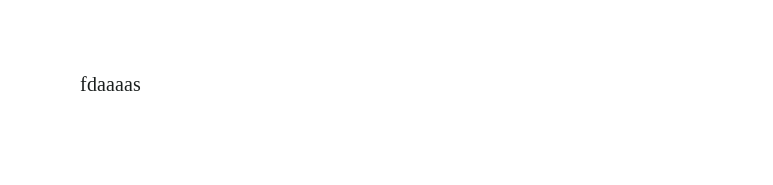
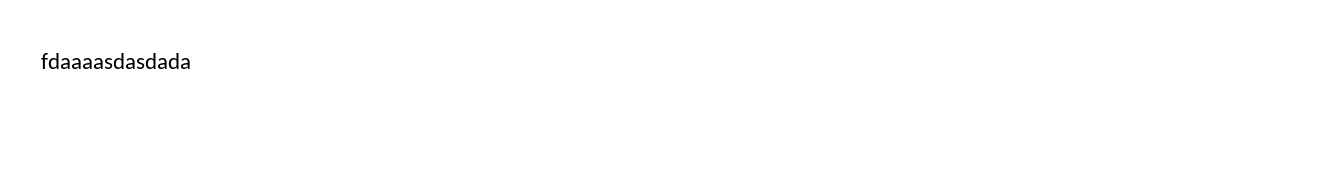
[80,76,141,91] fdaaaas -> [41,53,191,69] fdaaaasdasdada

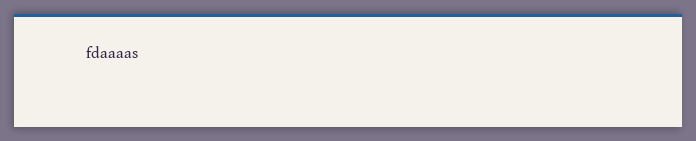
[41,53,191,69] fdaaaasdasdada -> [86,46,138,58] fdaaaas

